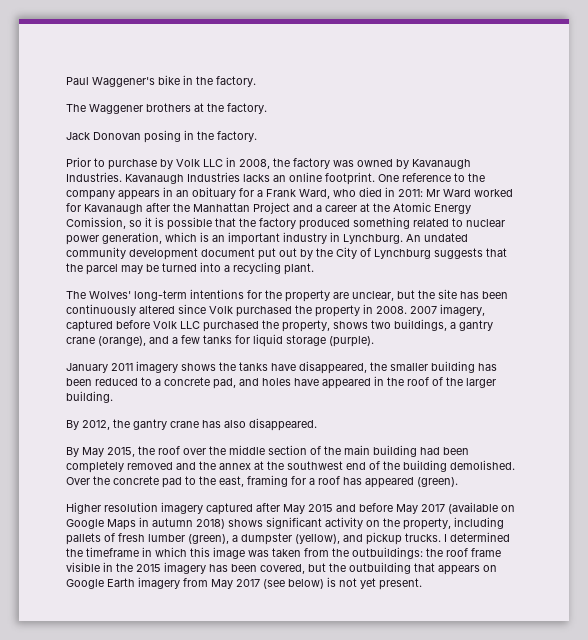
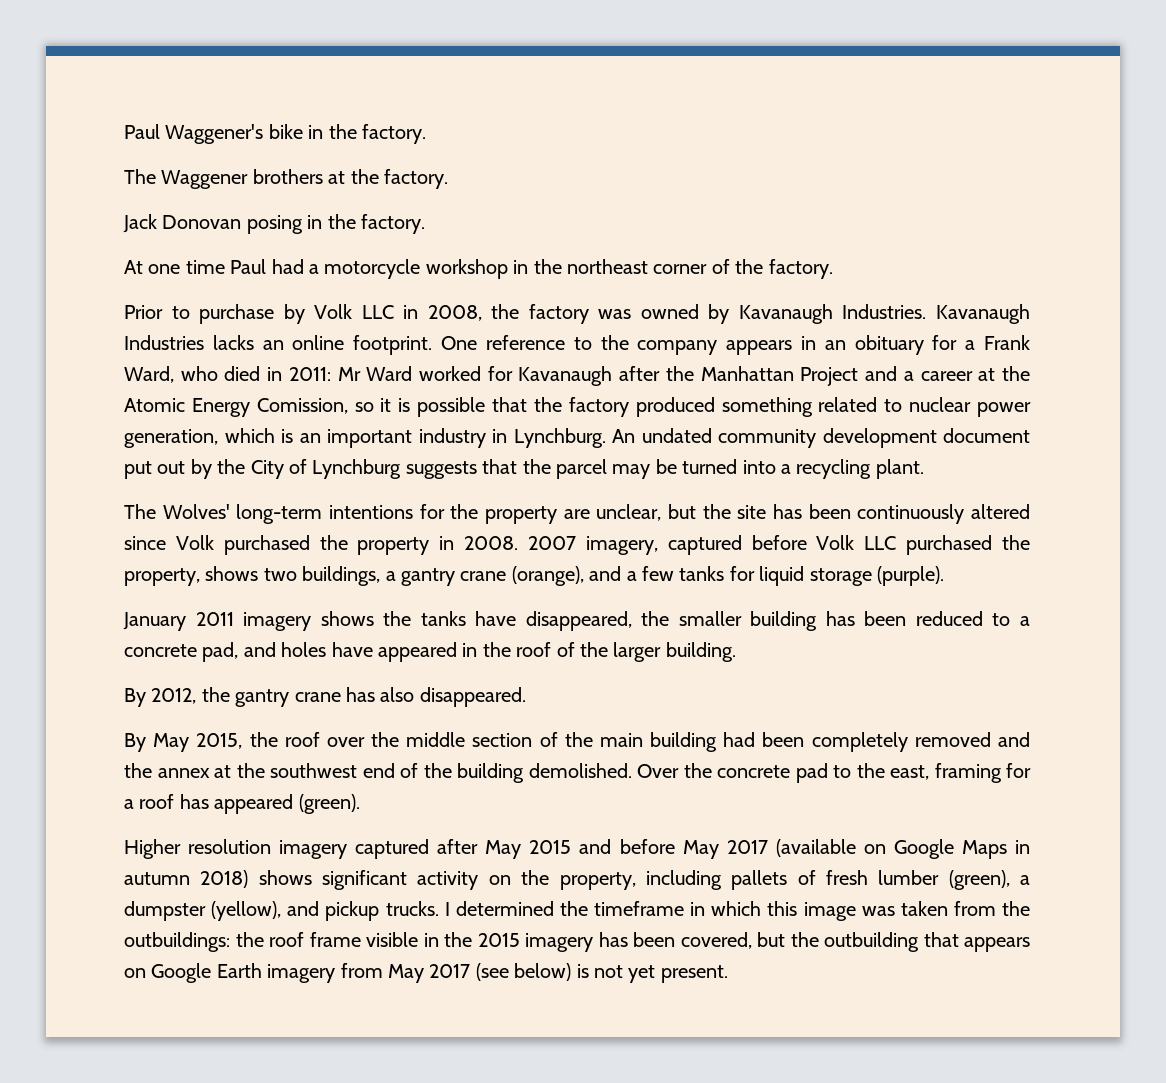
(257, 136) none -> [124,259,833,279] // At one time Paul had a motorcycle workshop in the northeast corner of the factory.

